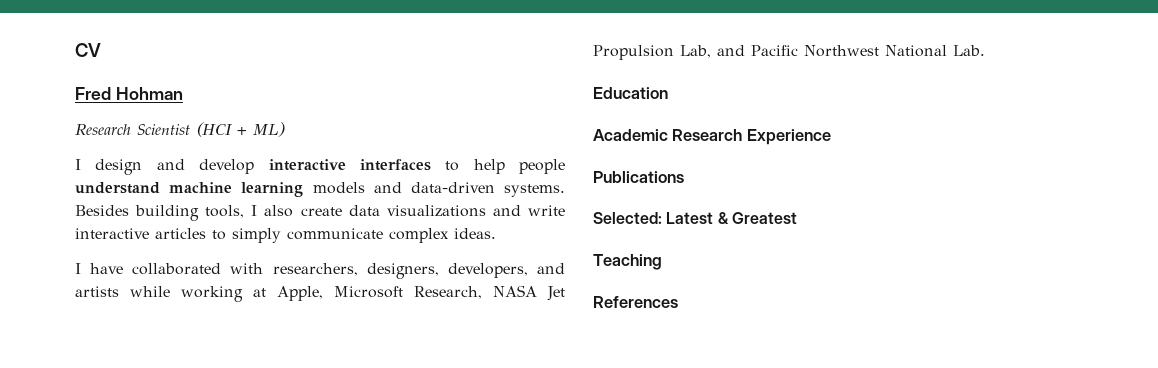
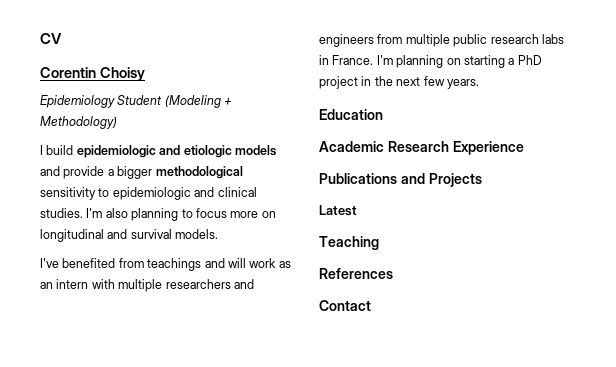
[75,87,183,100] [75,122,285,137] [75,159,565,175] [75,182,565,197] [75,205,565,221] [75,228,496,243] [75,263,565,279] [75,285,565,302] [593,45,985,60] Fred Hohman // Research Scientist (HCI + ML) // I design and develop interactive interfaces to help people understand machine learning models and data-driven systems. Besides building tools, I also create data visualizations and write interactive articles to simply communicate complex ideas. // I have collaborated with researchers, designers, developers, and artists while working at Apple, Microsoft Research, NASA Jet Propulsion Lab, and Pacific Northwest National Lab. -> [40,67,145,81] [40,95,233,108] [40,116,117,129] [40,145,276,158] [40,166,243,179] [40,187,257,200] [40,208,276,221] [40,229,219,242] [40,258,291,271] [40,279,254,292] [319,34,564,47] [319,55,542,68] [319,76,479,89] Corentin Choisy // Epidemiology Student (Modeling + Methodology) // I build epidemiologic and etiologic models and provide a bigger methodological sensitivity to epidemiologic and clinical studies. I'm also planning to focus more on longitudinal and survival models. // I've benefited from teachings and will work as an intern with multiple researchers and engineers from multiple public research labs in France. I'm planning on starting a PhD project in the next few years.
[593,212,662,224] // Selected: -> [400,173,482,187] and Projects //
[717,212,797,224] & Greatest -> (357, 210) none
(678, 302) none -> [319,300,371,311] // Contact

